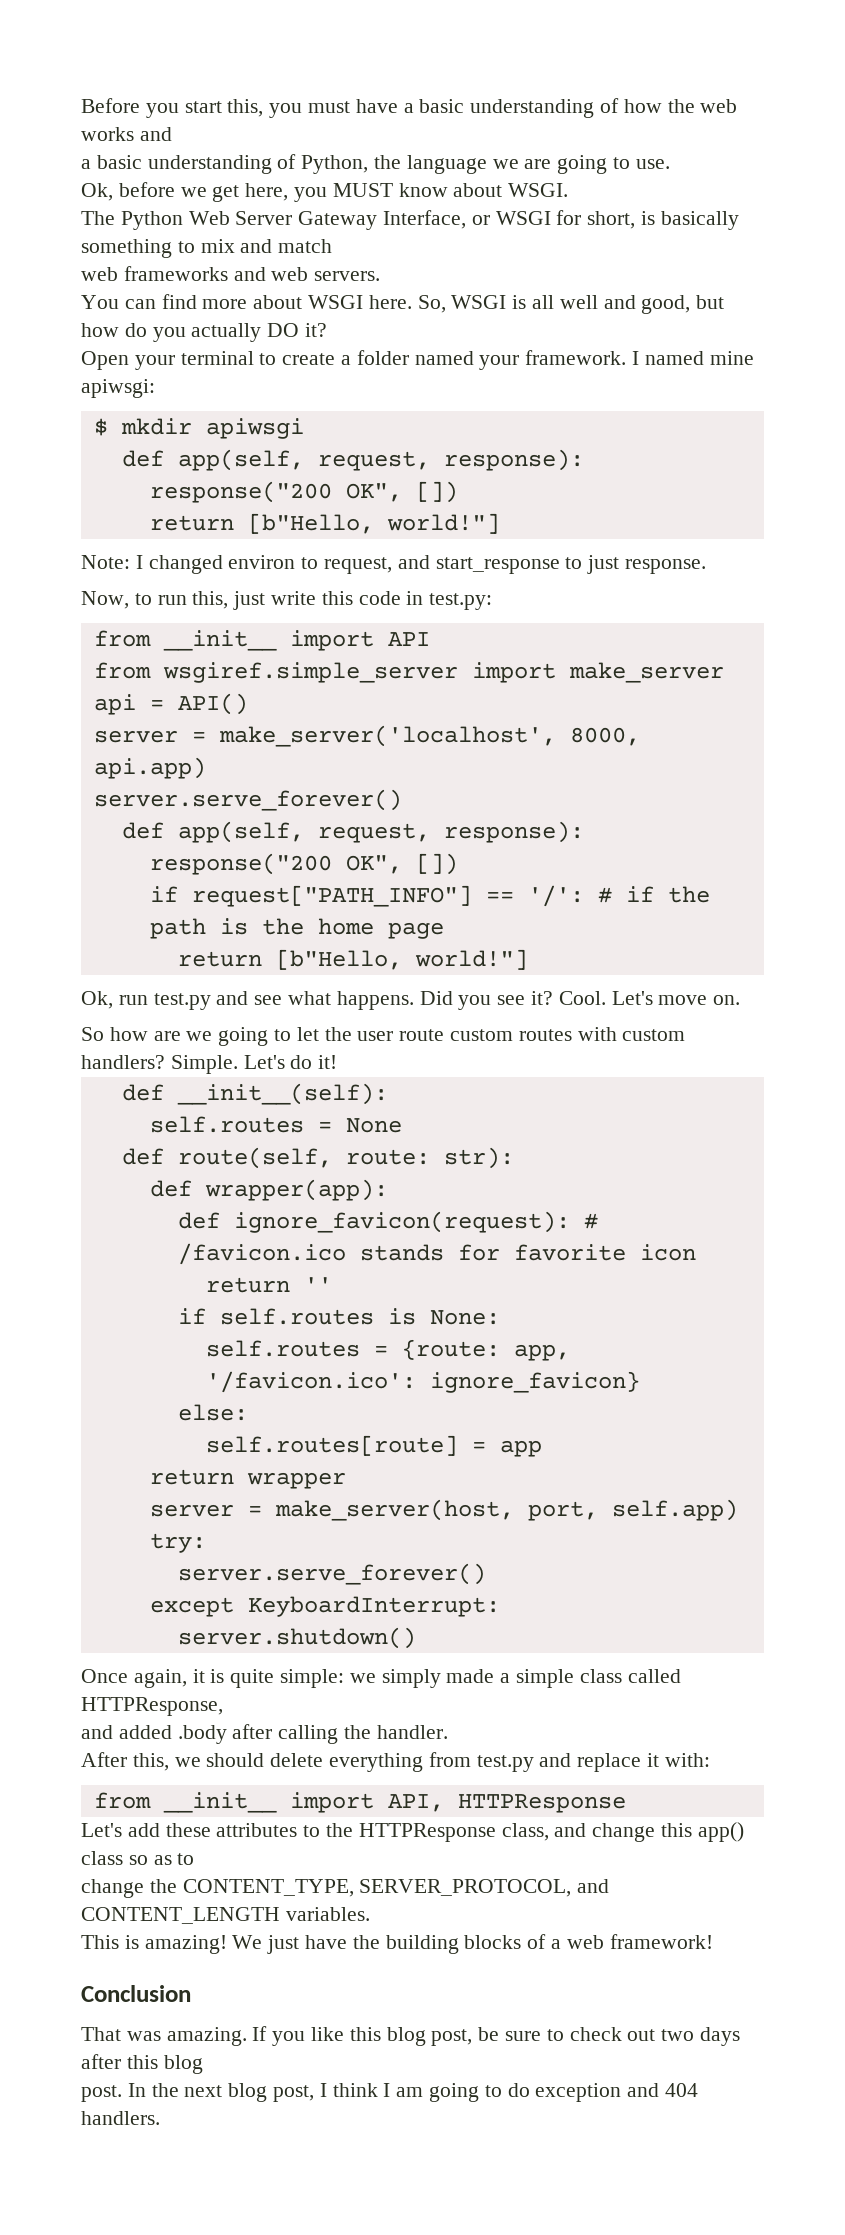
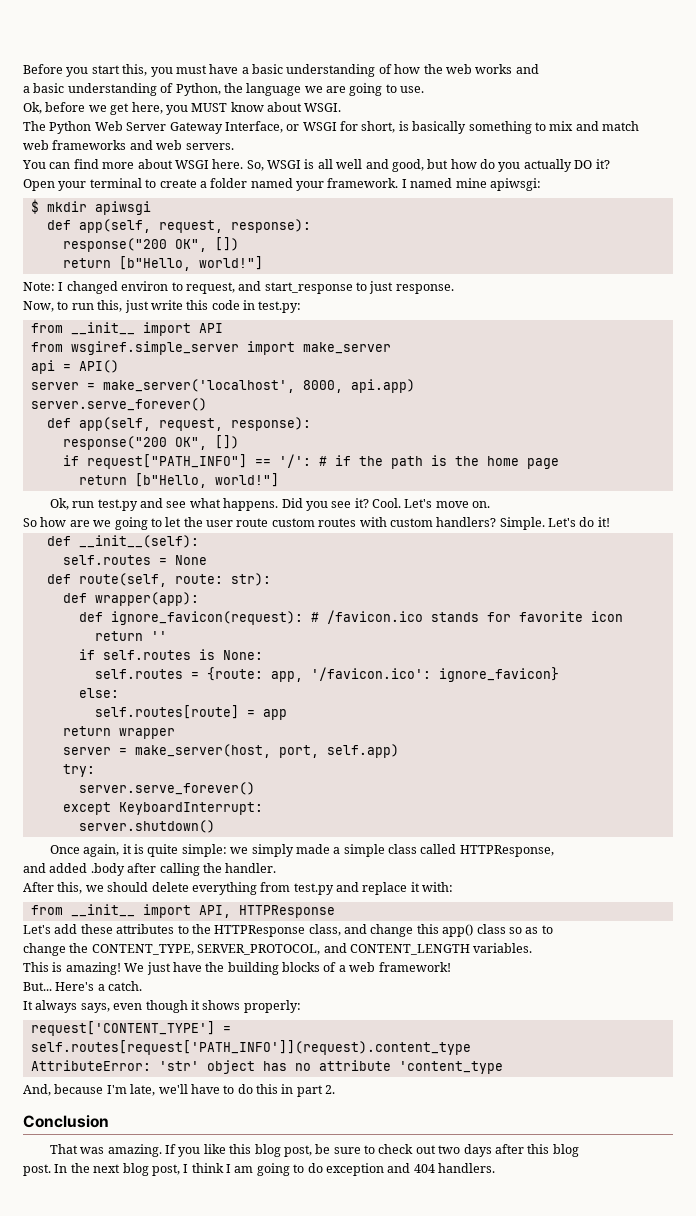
(713, 1941) none -> [23,981,143,991] [23,1000,301,1013] [30,1021,231,1036] [30,1040,471,1055] [30,1060,503,1074] [23,1084,336,1097] // But... Here's a catch. // It always says, even though it shows properly: // request['CONTENT_TYPE'] = self.routes[request['PATH_INFO']](request).content_type // AttributeError: 'str' object has no attribute 'content_type // And, because I'm late, we'll have to do this in part 2.

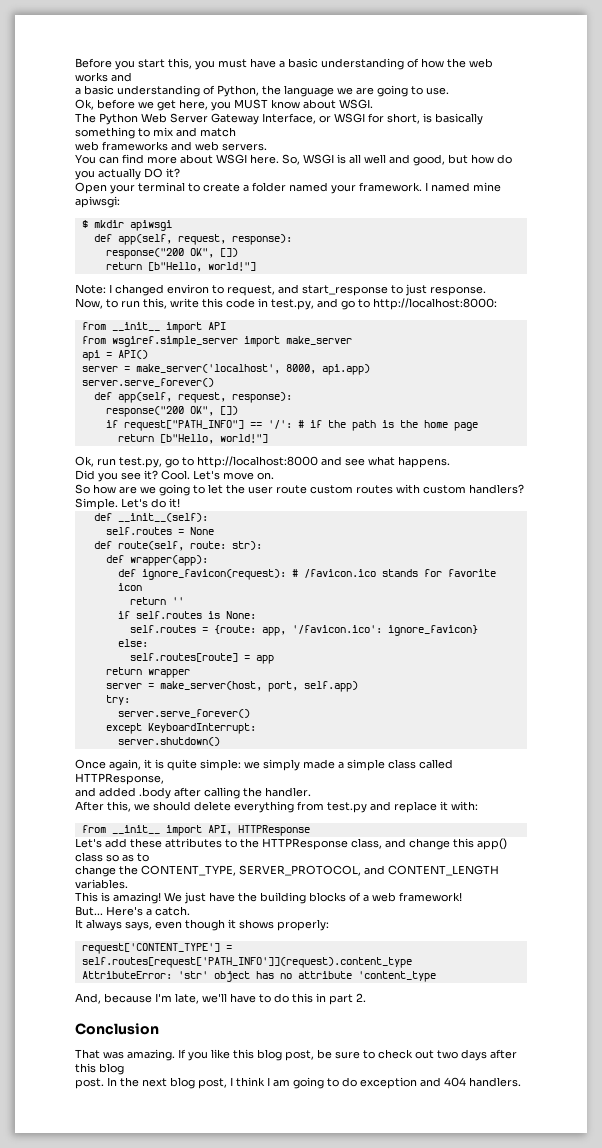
[124,300,149,313] just -> (167, 303) none
[258,301,302,313] test.py: -> [271,298,497,310] test.py, and go to http://localhost:8000:
[97,499,138,511] test.py -> [119,456,318,468] test.py, go to http://localhost:8000
(279, 504) none -> (450, 462) //

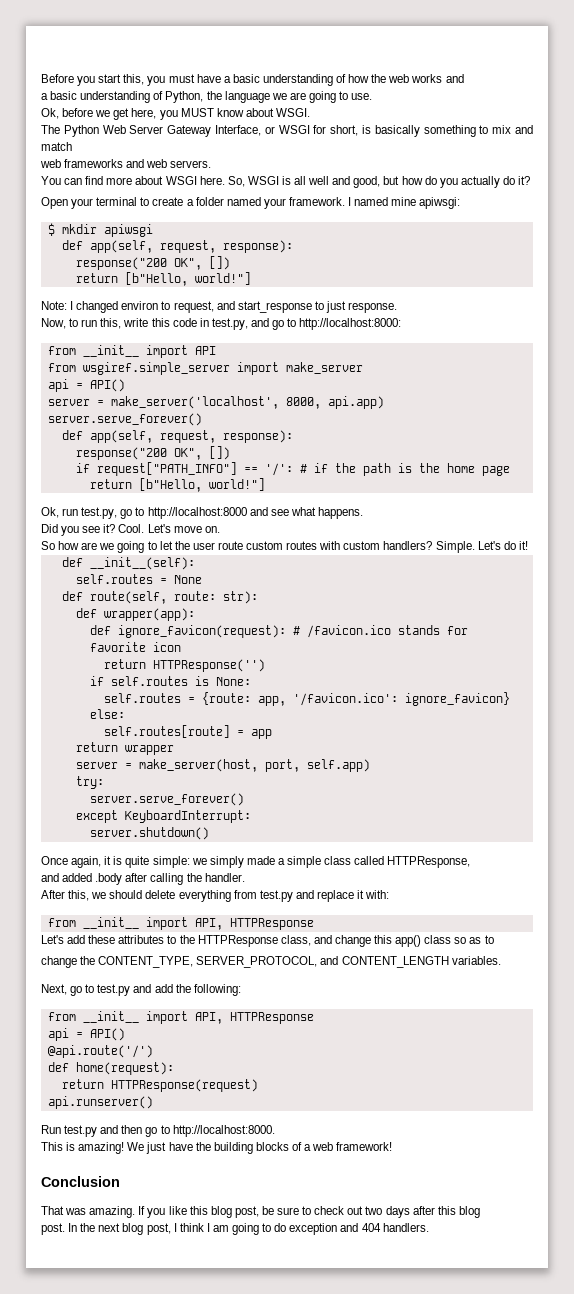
[144,168,163,178] DO -> [502,176,515,185] do
[171,597,184,605] '' -> [152,659,265,672] HTTPResponse('')
(128, 884) none -> [41,984,241,996] [47,1011,314,1024] [47,1028,125,1041] [47,1045,153,1058] [47,1062,174,1075] [61,1079,258,1092] [47,1096,153,1109] [41,1125,275,1137] // Next, go to test.py and add the following: // from __init__ import API, HTTPResponse // api = API() // @api.route('/') // def home(request): // return HTTPResponse(request) // api.runserver() // Run test.py and then go to http://localhost:8000.
[75,906,190,916] [75,919,329,931] [81,943,232,954] [81,957,412,968] [81,971,436,982] [75,993,366,1005] // But... Here's a catch. // It always says, even though it shows properly: // request['CONTENT_TYPE'] = self.routes[request['PATH_INFO']](request).content_type // AttributeError: 'str' object has no attribute 'content_type // And, because I'm late, we'll have to do this in part 2. -> (393, 1146) none

